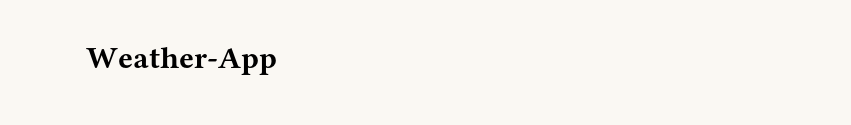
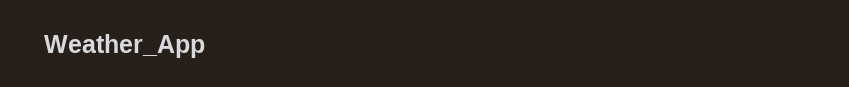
[86,47,277,75] Weather-App -> [44,34,205,58] Weather_App

